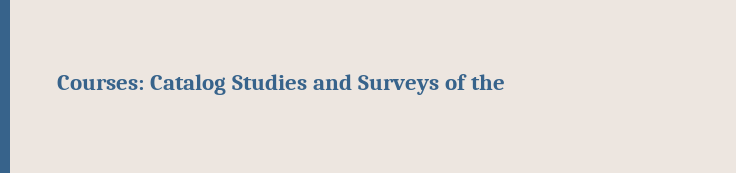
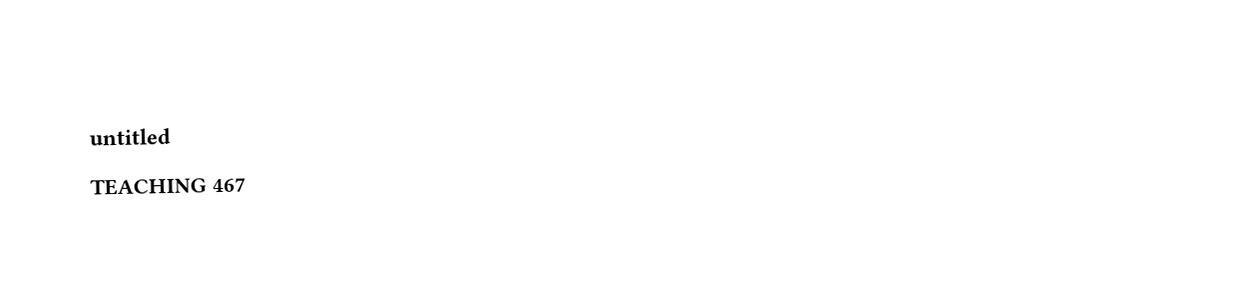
[57,74,506,95] Courses: Catalog Studies and Surveys of the -> [89,127,171,146] [90,177,246,196] untitled // TEACHING 467

